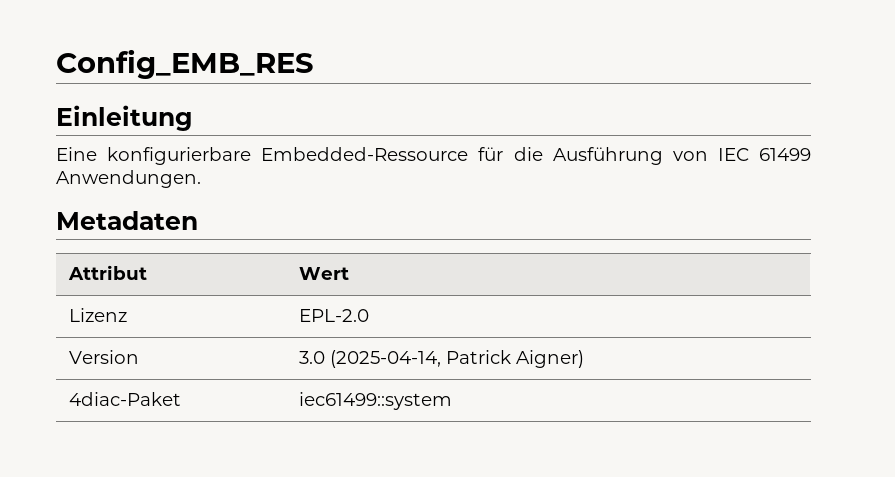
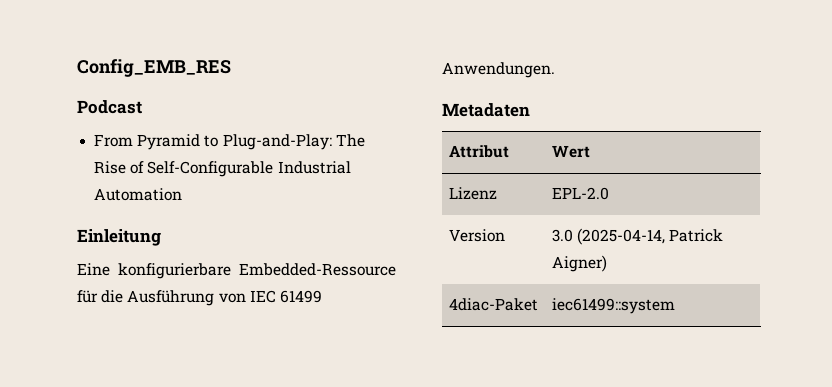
(314, 64) none -> [77,100,142,114] [94,134,365,150] [94,161,351,177] [94,188,183,201] // Podcast // From Pyramid to Plug-and-Play: The Rise of Self-Configurable Industrial Automation

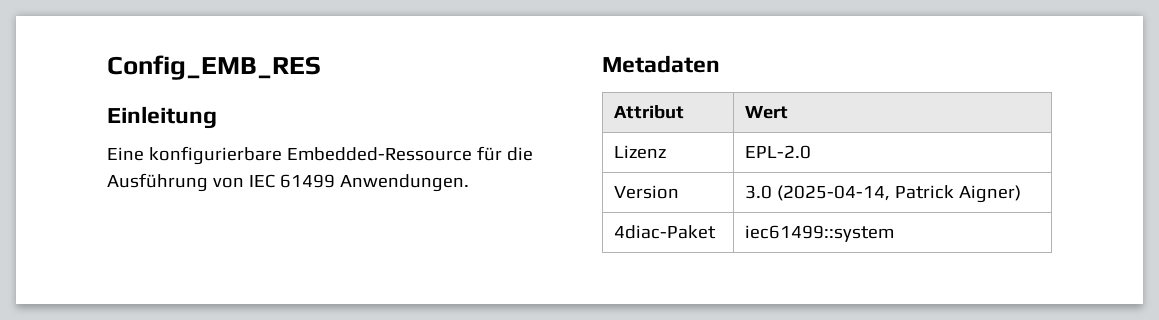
[77,100,142,114] [94,134,365,150] [94,161,351,177] [94,188,183,201] // Podcast // From Pyramid to Plug-and-Play: The Rise of Self-Configurable Industrial Automation -> (321, 67) none

